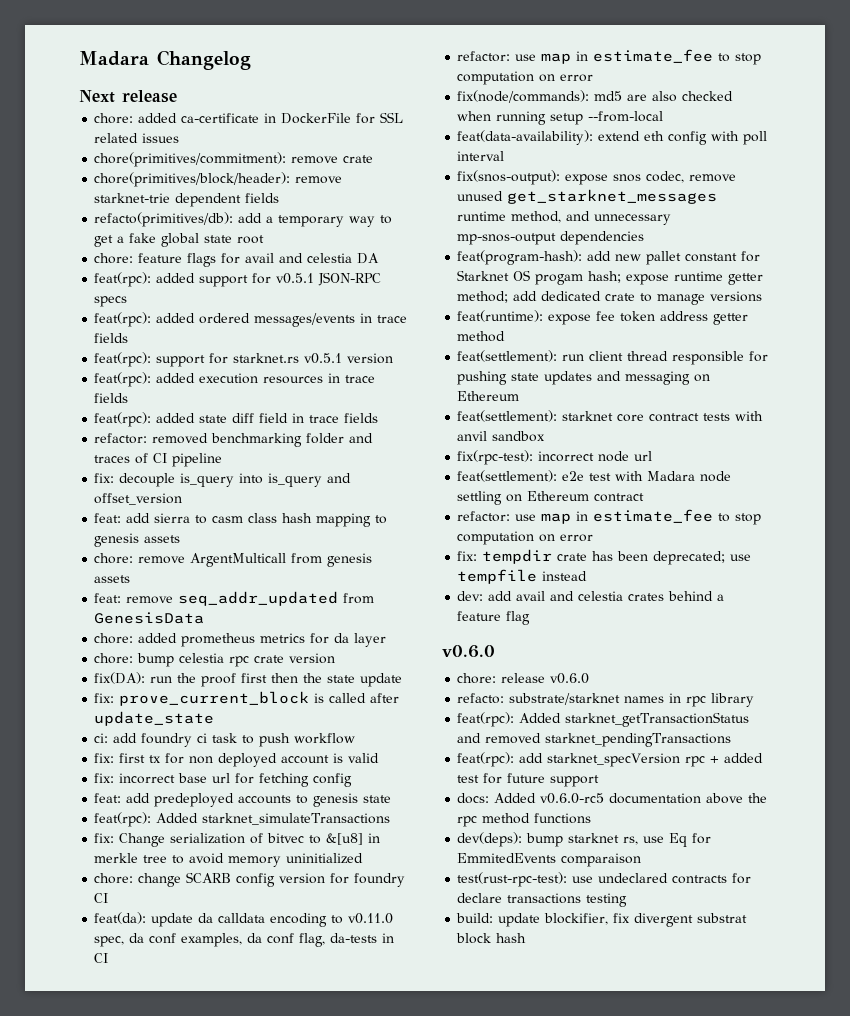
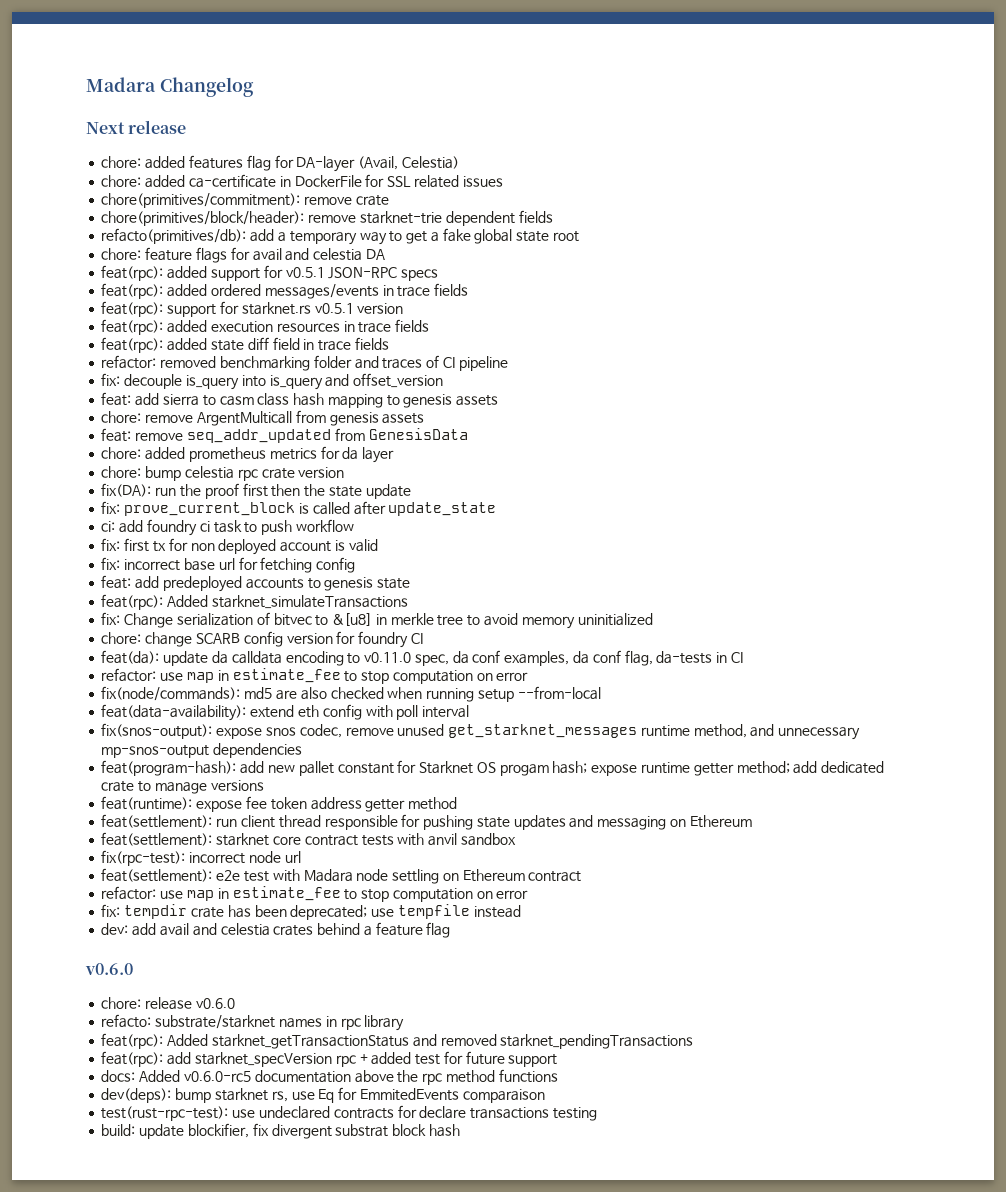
(177, 96) none -> [101,155,459,172] // chore: added features flag for DA-layer (Avail, Celestia)

